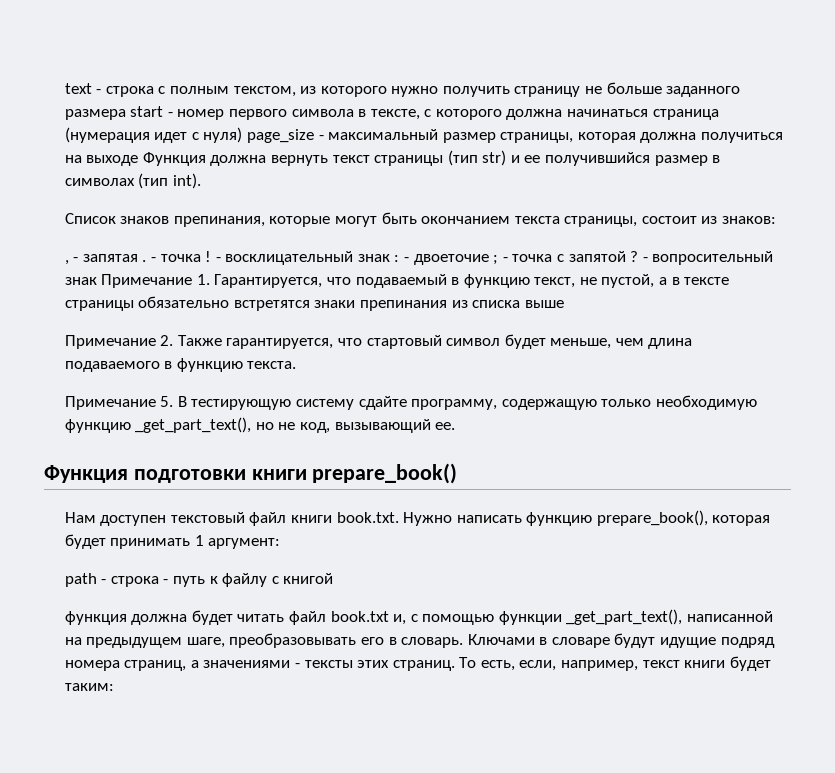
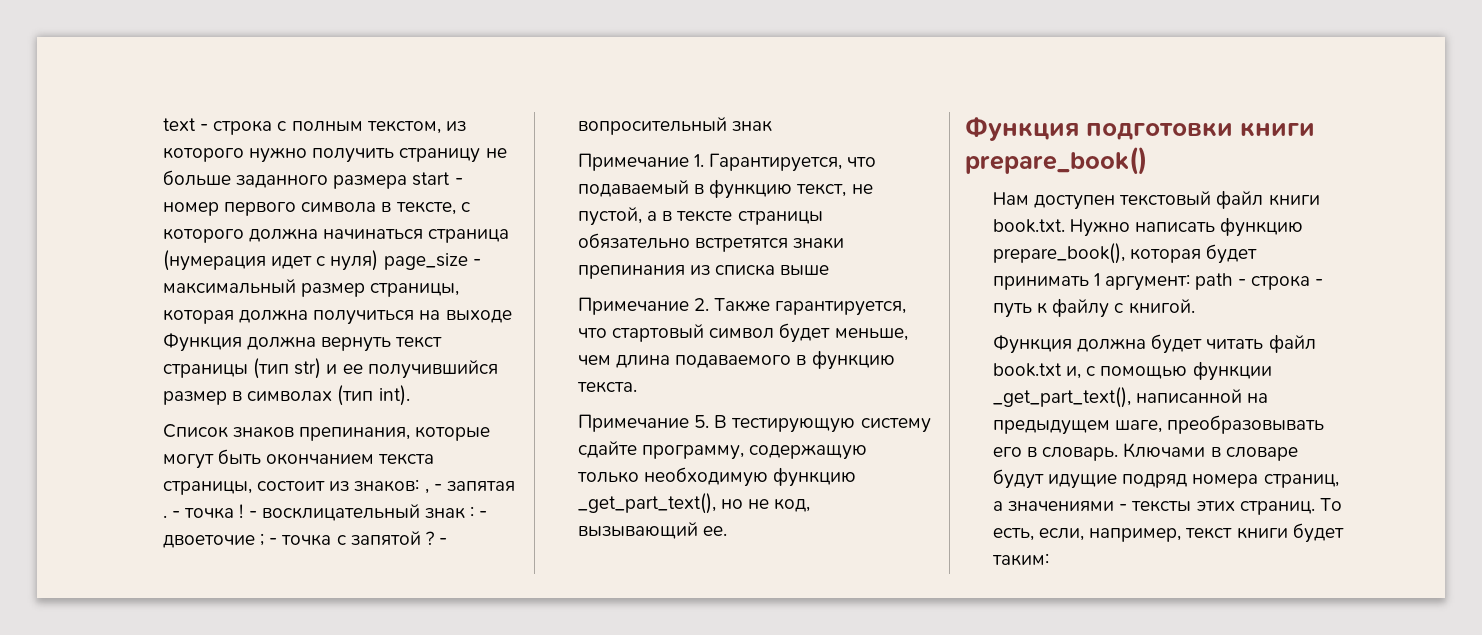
(777, 220) // -> (420, 485) none
(97, 281) none -> (773, 126) //
(281, 543) // -> (1191, 282) none
[283,573,334,584] [64,611,127,625] книгой // функция -> [1128,299,1195,314] [993,335,1073,354] книгой. // Функция

